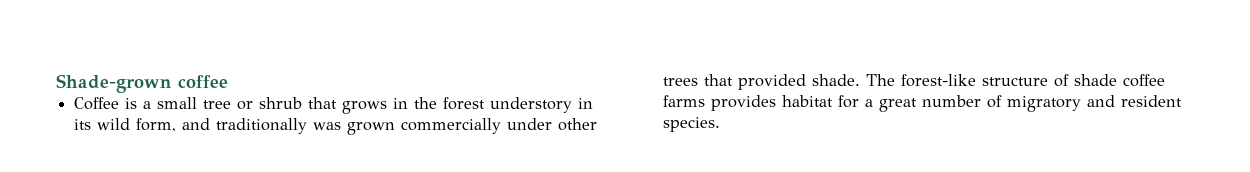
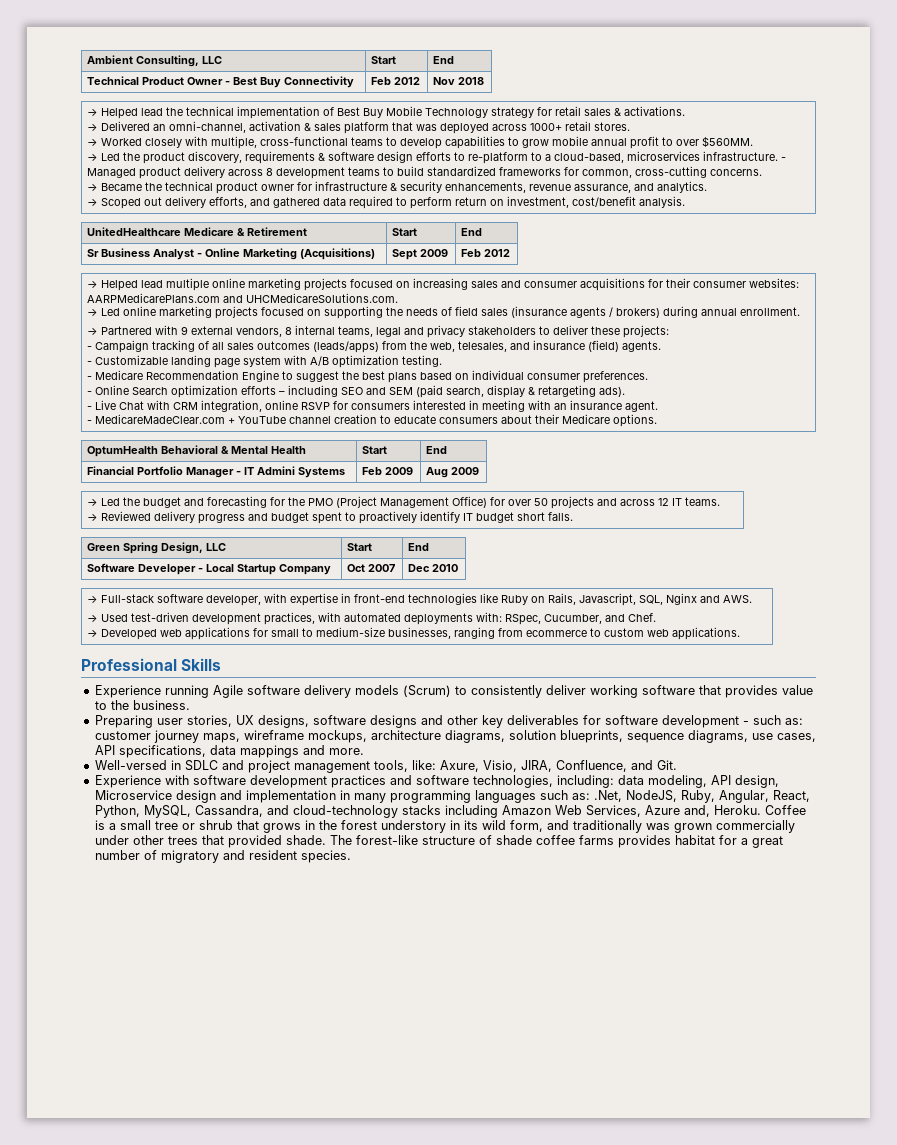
[56,74,228,93] Shade-grown coffee // -> [86,55,222,67] [370,56,396,64] [432,56,454,64] [86,76,354,88] [370,77,420,85] [432,77,484,85] [86,106,685,119] [86,121,630,134] [86,136,753,149] [86,151,786,164] [86,166,762,179] [86,181,707,194] [86,196,685,209] [86,227,307,236] [391,228,417,236] [460,228,482,236] [86,248,375,260] [391,249,448,260] [460,249,510,257] [86,278,799,291] [86,293,398,303] [86,306,800,319] [86,325,669,338] [86,340,661,353] [86,355,442,368] [86,370,648,383] [86,385,625,398] [86,400,658,412] [86,414,657,427] [86,445,306,457] [361,446,387,454] [425,446,447,454] [86,466,345,478] [361,467,413,475] [425,467,479,478] [86,496,720,509] [86,511,573,524] [86,542,226,554] [346,543,372,551] [407,543,429,551] [86,563,331,575] [346,564,395,572] [407,564,458,572] [86,593,752,606] [86,612,656,625] [86,627,740,640] [81,658,222,671] [94,685,813,698] [94,700,190,710] [94,715,803,728] [94,730,816,743] [94,745,364,758] [94,760,677,773] [94,775,779,788] [94,790,810,803] [94,805,761,818] Ambient Consulting, LLC | Start | End // Technical Product Owner - Best Buy Connectivity | Feb 2012 | Nov 2018 // → Helped lead the technical implementation of Best Buy Mobile Technology strategy for retail sales & activations. // → Delivered an omni-channel, activation & sales platform that was deployed across 1000+ retail stores. // → Worked closely with multiple, cross-functional teams to develop capabilities to grow mobile annual profit to over $560MM. // → Led the product discovery, requirements & software design efforts to re-platform to a cloud-based, microservices infrastructure. - Managed product delivery across 8 development teams to build standardized frameworks for common, cross-cutting concerns. // → Became the technical product owner for infrastructure & security enhancements, revenue assurance, and analytics. // → Scoped out delivery efforts, and gathered data required to perform return on investment, cost/benefit analysis. // UnitedHealthcare Medicare & Retirement | Start | End // Sr Business Analyst - Online Marketing (Acquisitions) | Sept 2009 | Feb 2012 // → Helped lead multiple online marketing projects focused on increasing sales and consumer acquisitions for their consumer websites: AARPMedicarePlans.com and UHCMedicareSolutions.com. // → Led online marketing projects focused on supporting the needs of field sales (insurance agents / brokers) during annual enrollment. // → Partnered with 9 external vendors, 8 internal teams, legal and privacy stakeholders to deliver these projects: // - Campaign tracking of all sales outcomes (leads/apps) from the web, telesales, and insurance (field) agents. // - Customizable landing page system with A/B optimization testing. // - Medicare Recommendation Engine to suggest the best plans based on individual consumer preferences. // - Online Search optimization efforts – including SEO and SEM (paid search, display & retargeting ads). // - Live Chat with CRM integration, online RSVP for consumers interested in meeting with an insurance agent. // - MedicareMadeClear.com + YouTube channel creation to educate consumers about their Medicare options. // OptumHealth Behavioral & Mental Health | Start | End // Financial Portfolio Manager - IT Admini Systems | Feb 2009 | Aug 2009 // → Led the budget and forecasting for the PMO (Project Management Office) for over 50 projects and across 12 IT teams. // → Reviewed delivery progress and budget spent to proactively identify IT budget short falls. // Green Spring Design, LLC | Start | End // Software Developer - Local Startup Company | Oct 2007 | Dec 2010 // → Full-stack software developer, with expertise in front-end technologies like Ruby on Rails, Javascript, SQL, Nginx and AWS. // → Used test-driven development practices, with automated deployments with: RSpec, Cucumber, and Chef. // → Developed web applications for small to medium-size businesses, ranging from ecommerce to custom web applications. // Professional Skills // Experience running Agile software delivery models (Scrum) to consistently deliver working software that provides value to the business. // Preparing user stories, UX designs, software designs and other key deliverables for software development - such as: customer journey maps, wireframe mockups, architecture diagrams, solution blueprints, sequence diagrams, use cases, API specifications, data mappings and more. // Well-versed in SDLC and project management tools, like: Axure, Visio, JIRA, Confluence, and Git. // Experience with software development practices and software technologies, including: data modeling, API design, Microservice design and implementation in many programming languages such as: .Net, NodeJS, Ruby, Angular, React, Python, MySQL, Cassandra, and cloud-technology stacks including Amazon Web Services, Azure and, Heroku.

